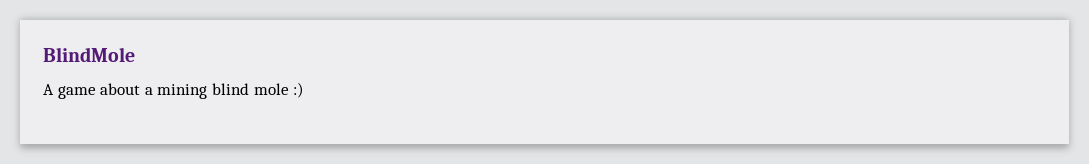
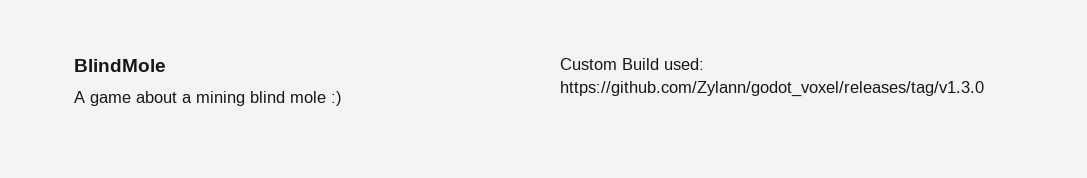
(305, 90) none -> [560,58,704,70] [560,81,984,97] // Custom Build used: https://github.com/Zylann/godot_voxel/releases/tag/v1.3.0

